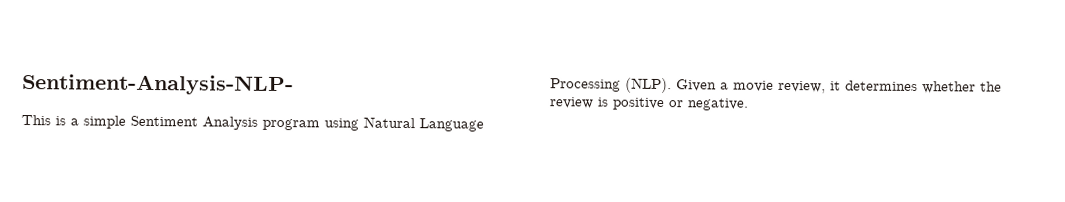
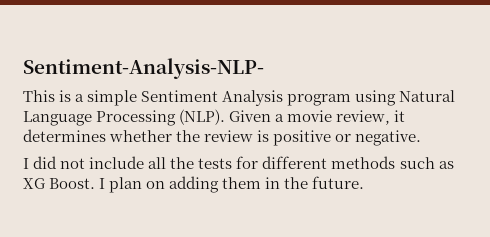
(749, 104) none -> [23,156,454,169] [23,176,365,193] // I did not include all the tests for different methods such as XG Boost. I plan on adding them in the future.

